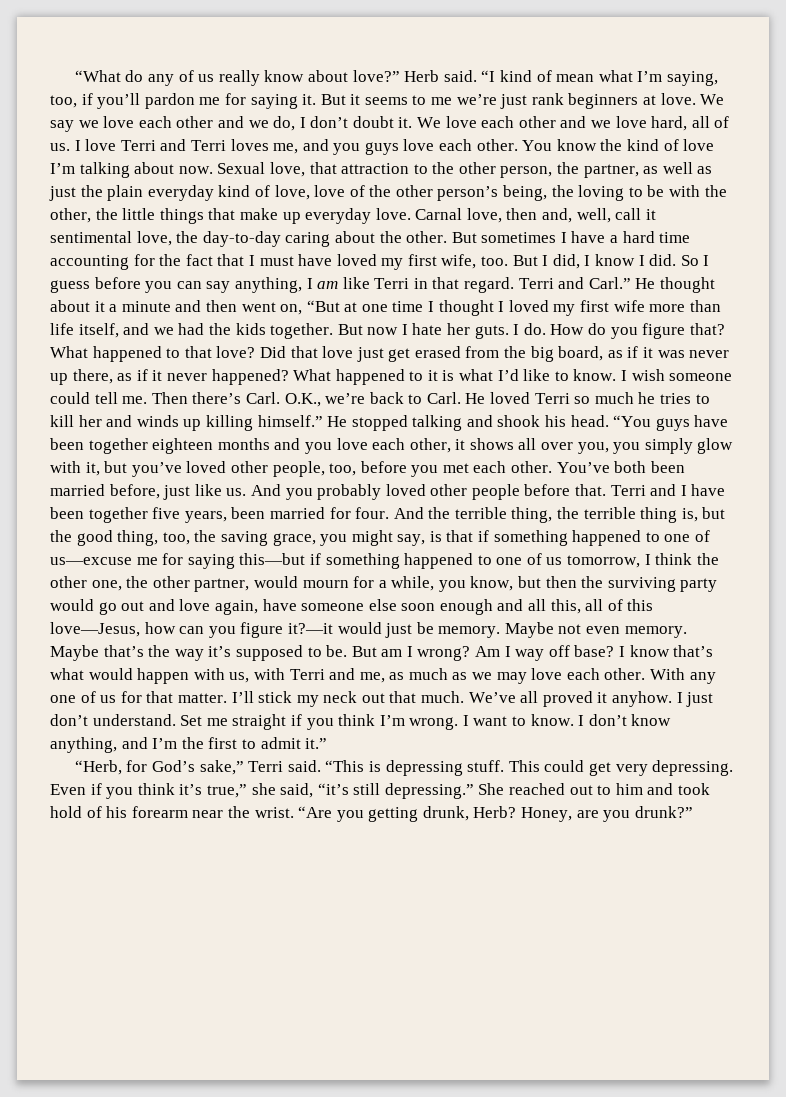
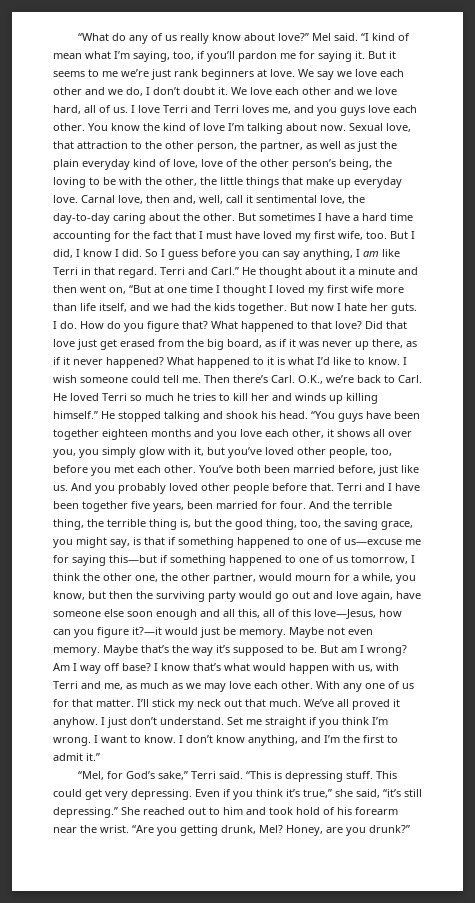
[404,70,440,82] Herb -> [312,33,332,41] Mel
[74,760,122,775] “Herb, -> [78,771,105,780] “Mel,
[473,806,517,818] Herb? -> [259,825,283,833] Mel?

